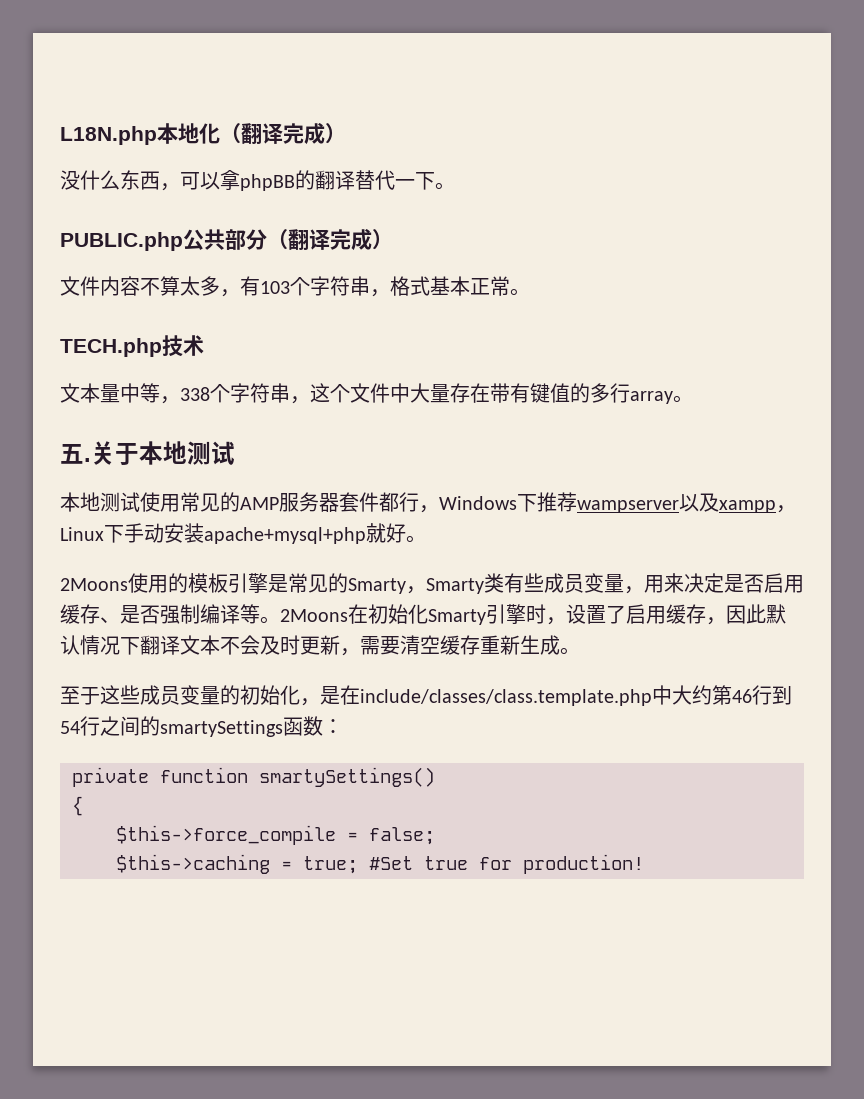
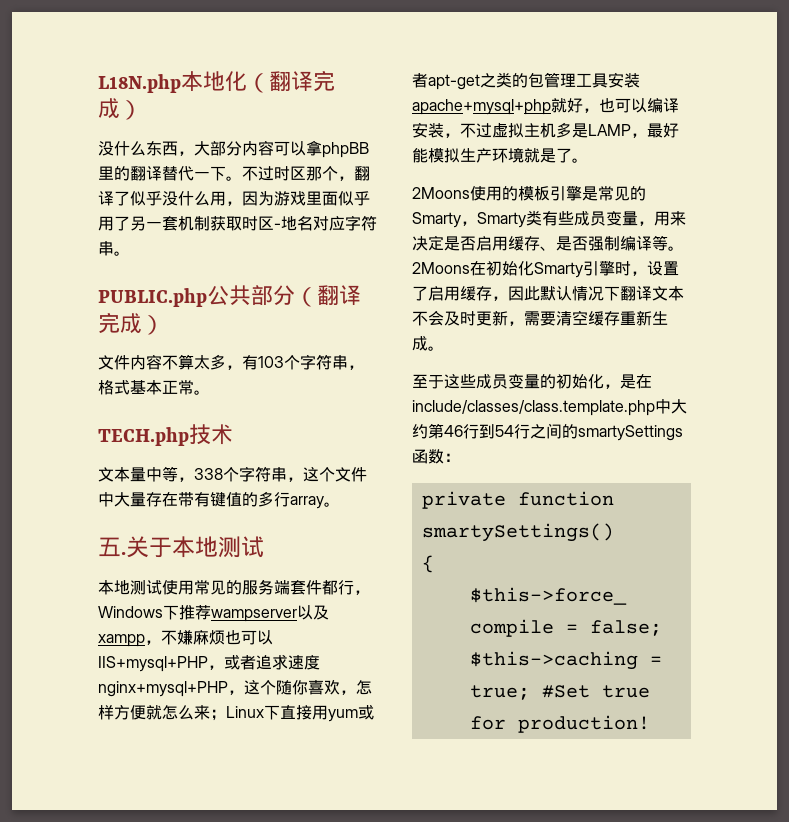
(180, 187) none -> [194,140,274,156] 大部分内容
(295, 182) none -> [98,166,114,180] 里
(455, 186) none -> [242,166,370,181] [98,191,370,206] [98,215,377,231] [98,241,130,256] 不过时区那个，翻译了似乎没什么用，因为游戏里面似乎用了另一套机制获取时区-地名对应字符串。
[240,492,339,512] AMP服务器 -> [242,579,290,595] 服务端
[60,523,406,544] Linux下手动安装apache+mysql+php就好 -> [161,630,273,645] [98,654,320,672] [98,679,372,697] [98,705,374,722] [412,72,640,90] [412,98,679,115] [412,122,679,138] [412,147,572,163] 不嫌麻烦也可以IIS+mysql+PHP，或者追求速度nginx+mysql+PHP，这个随你喜欢，怎样方便就怎么来；Linux下直接用yum或者apt-get之类的包管理工具安装apache+mysql+php就好，也可以编译安装，不过虚拟主机多是LAMP，最好能模拟生产环境就是了

